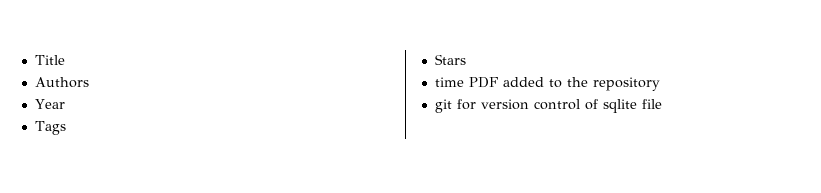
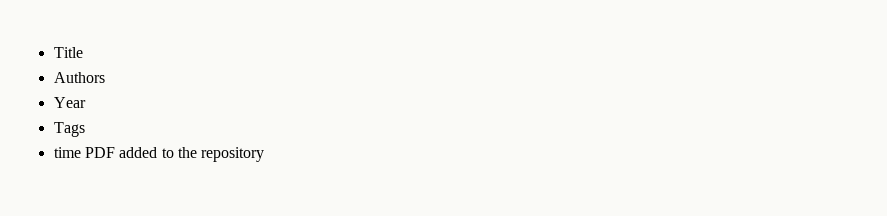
[434,54,466,65] // Stars -> (85, 129) none
[434,99,662,113] // git for version control of sqlite file -> (265, 154) none

